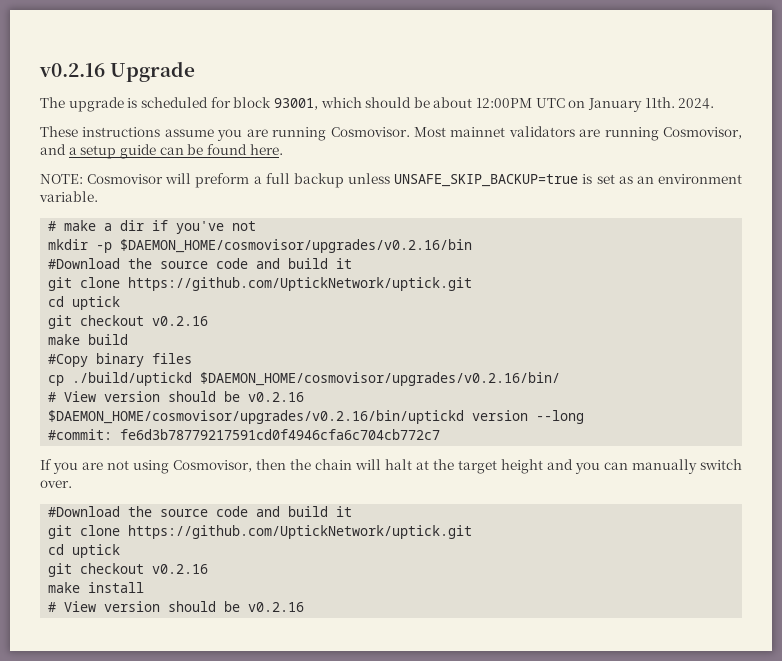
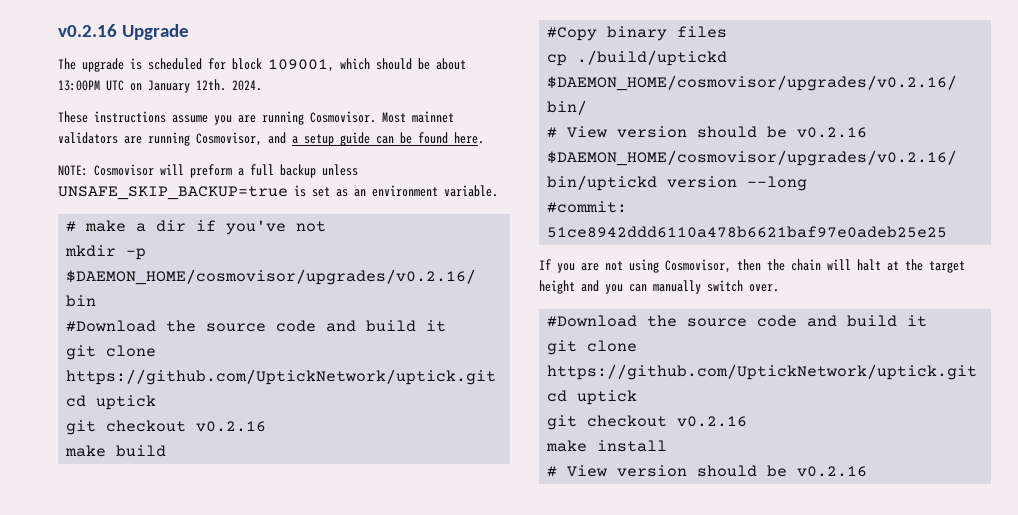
[273,98,318,110] 93001, -> [268,59,334,72] 109001,
[476,98,533,108] 12:00PM -> [58,80,100,91] 13:00PM
[644,97,675,108] 11th. -> [196,79,226,91] 12th.
[120,429,441,440] fe6d3b78779217591cd0f4946cfa6c704cb772c7 -> [547,226,948,238] 51ce8942ddd6110a478b6621baf97e0adeb25e25

